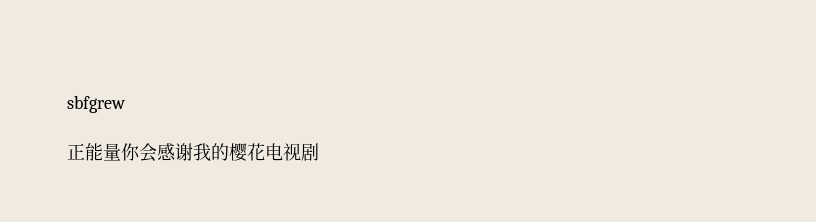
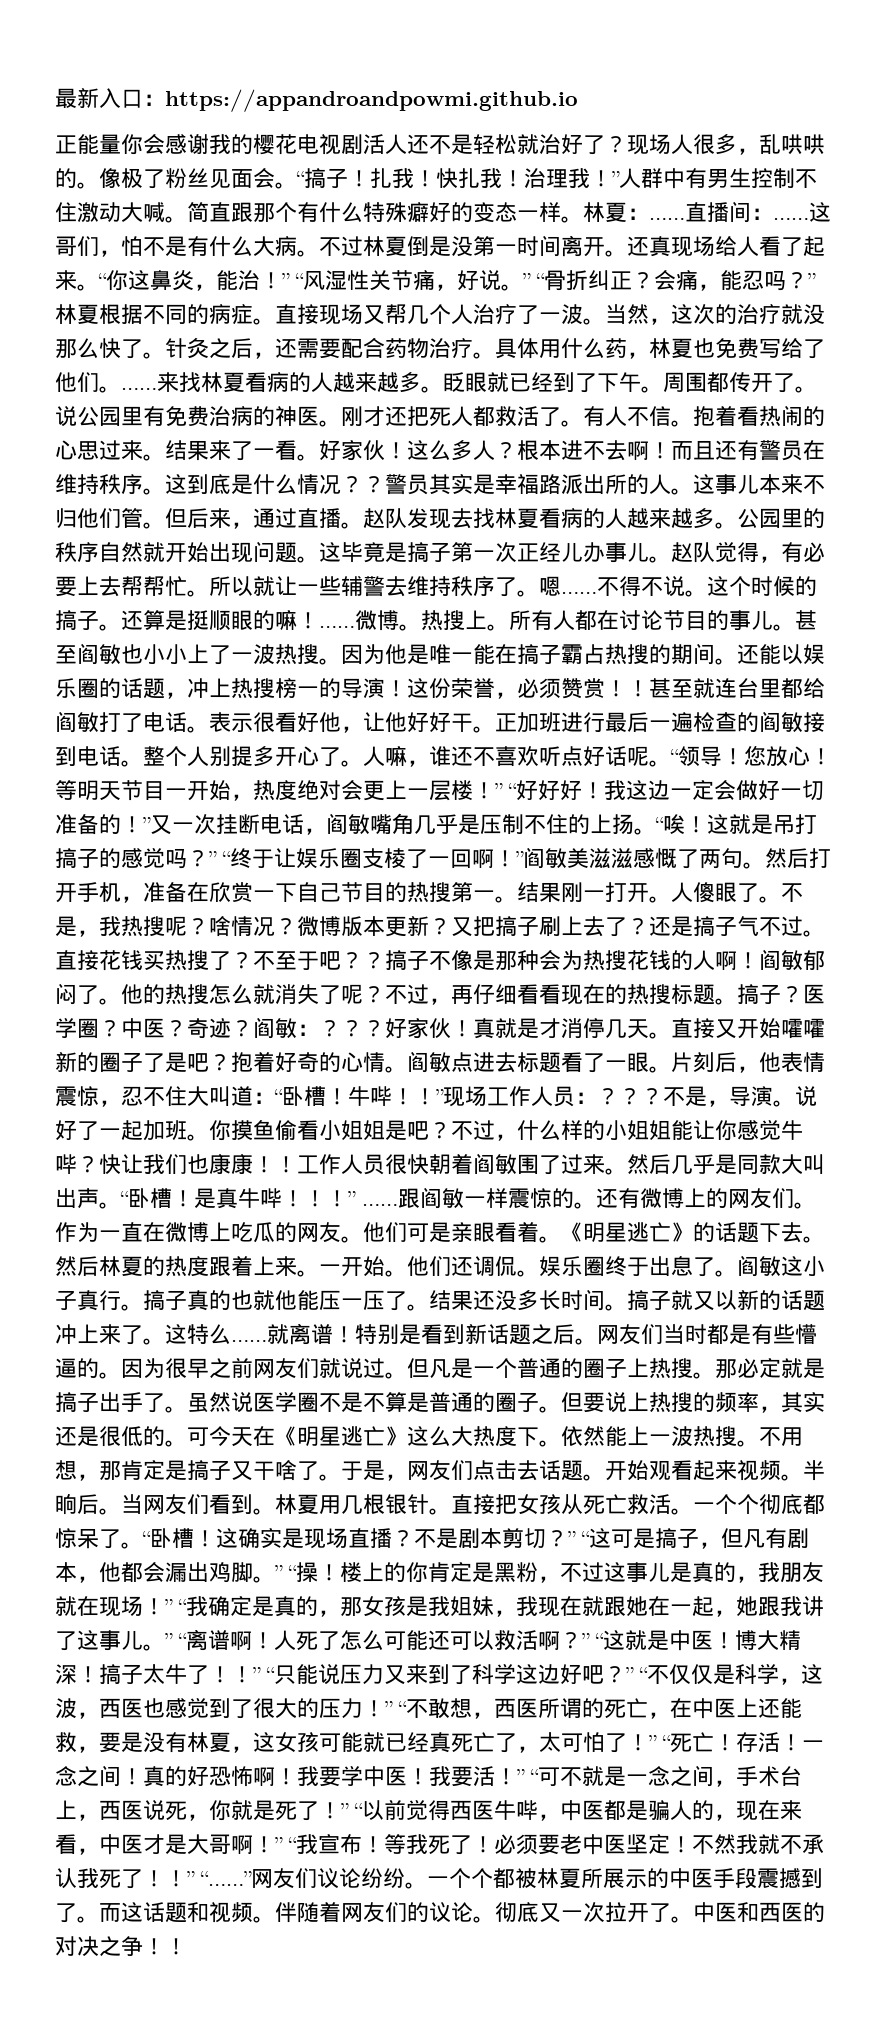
[67,95,126,113] sbfgrew -> [55,88,578,112] 最新入口：https://appandroandpowmi.github.io
(319, 152) none -> [363,134,825,155] [55,168,817,189] [55,201,831,223] [55,235,825,257] [55,270,816,291] [55,303,825,325] [55,337,825,359] [55,371,817,393] [55,405,825,427] [55,440,825,461] [55,474,825,495] [55,507,825,529] [55,541,825,563] [55,575,817,597] [55,610,817,631] [55,643,825,665] [55,678,825,699] [55,711,825,733] [55,745,832,767] [55,780,824,801] [55,813,817,835] [55,847,831,869] [55,882,803,903] [55,916,825,937] [55,949,825,971] [55,983,825,1005] [55,1017,825,1039] [55,1051,825,1073] [55,1086,817,1107] [55,1119,803,1141] [55,1153,825,1175] [55,1187,816,1209] [55,1222,825,1243] [55,1255,825,1277] [55,1289,825,1311] [55,1323,817,1345] [55,1357,825,1379] [55,1392,825,1413] [55,1426,803,1447] [55,1460,825,1481] [55,1493,825,1515] [55,1528,809,1549] [55,1562,824,1583] [55,1596,824,1617] [55,1629,801,1651] [55,1664,823,1685] [55,1698,802,1719] [55,1732,824,1753] [55,1765,802,1787] [55,1799,802,1821] [55,1834,824,1855] [55,1868,823,1889] [55,1902,825,1923] [55,1936,187,1957] 活人还不是轻松就治好了？现场人很多，乱哄哄的。像极了粉丝见面会。“搞子！扎我！快扎我！治理我！”人群中有男生控制不住激动大喊。简直跟那个有什么特殊癖好的变态一样。林夏：……直播间：……这哥们，怕不是有什么大病。不过林夏倒是没第一时间离开。还真现场给人看了起来。“你这鼻炎，能治！” “风湿性关节痛，好说。” “骨折纠正？会痛，能忍吗？”林夏根据不同的病症。直接现场又帮几个人治疗了一波。当然，这次的治疗就没那么快了。针灸之后，还需要配合药物治疗。具体用什么药，林夏也免费写给了他们。……来找林夏看病的人越来越多。眨眼就已经到了下午。周围都传开了。说公园里有免费治病的神医。刚才还把死人都救活了。有人不信。抱着看热闹的心思过来。结果来了一看。好家伙！这么多人？根本进不去啊！而且还有警员在维持秩序。这到底是什么情况？？警员其实是幸福路派出所的人。这事儿本来不归他们管。但后来，通过直播。赵队发现去找林夏看病的人越来越多。公园里的秩序自然就开始出现问题。这毕竟是搞子第一次正经儿办事儿。赵队觉得，有必要上去帮帮忙。所以就让一些辅警去维持秩序了。嗯……不得不说。这个时候的搞子。还算是挺顺眼的嘛！……微博。热搜上。所有人都在讨论节目的事儿。甚至阎敏也小小上了一波热搜。因为他是唯一能在搞子霸占热搜的期间。还能以娱乐圈的话题，冲上热搜榜一的导演！这份荣誉，必须赞赏！！甚至就连台里都给阎敏打了电话。表示很看好他，让他好好干。正加班进行最后一遍检查的阎敏接到电话。整个人别提多开心了。人嘛，谁还不喜欢听点好话呢。“领导！您放心！等明天节目一开始，热度绝对会更上一层楼！” “好好好！我这边一定会做好一切准备的！”又一次挂断电话，阎敏嘴角几乎是压制不住的上扬。“唉！这就是吊打搞子的感觉吗？” “终于让娱乐圈支棱了一回啊！”阎敏美滋滋感慨了两句。然后打开手机，准备在欣赏一下自己节目的热搜第一。结果刚一打开。人傻眼了。不是，我热搜呢？啥情况？微博版本更新？又把搞子刷上去了？还是搞子气不过。直接花钱买热搜了？不至于吧？？搞子不像是那种会为热搜花钱的人啊！阎敏郁闷了。他的热搜怎么就消失了呢？不过，再仔细看看现在的热搜标题。搞子？医学圈？中医？奇迹？阎敏：？？？好家伙！真就是才消停几天。直接又开始嚯嚯新的圈子了是吧？抱着好奇的心情。阎敏点进去标题看了一眼。片刻后，他表情震惊，忍不住大叫道：“卧槽！牛哔！！”现场工作人员：？？？不是，导演。说好了一起加班。你摸鱼偷看小姐姐是吧？不过，什么样的小姐姐能让你感觉牛哔？快让我们也康康！！工作人员很快朝着阎敏围了过来。然后几乎是同款大叫出声。“卧槽！是真牛哔！！！” ……跟阎敏一样震惊的。还有微博上的网友们。作为一直在微博上吃瓜的网友。他们可是亲眼看着。《明星逃亡》的话题下去。然后林夏的热度跟着上来。一开始。他们还调侃。娱乐圈终于出息了。阎敏这小子真行。搞子真的也就他能压一压了。结果还没多长时间。搞子就又以新的话题冲上来了。这特么……就离谱！特别是看到新话题之后。网友们当时都是有些懵逼的。因为很早之前网友们就说过。但凡是一个普通的圈子上热搜。那必定就是搞子出手了。虽然说医学圈不是不算是普通的圈子。但要说上热搜的频率，其实还是很低的。可今天在《明星逃亡》这么大热度下。依然能上一波热搜。不用想，那肯定是搞子又干啥了。于是，网友们点击去话题。开始观看起来视频。半晌后。当网友们看到。林夏用几根银针。直接把女孩从死亡救活。一个个彻底都惊呆了。“卧槽！这确实是现场直播？不是剧本剪切？” “这可是搞子，但凡有剧本，他都会漏出鸡脚。” “操！楼上的你肯定是黑粉，不过这事儿是真的，我朋友就在现场！” “我确定是真的，那女孩是我姐妹，我现在就跟她在一起，她跟我讲了这事儿。” “离谱啊！人死了怎么可能还可以救活啊？” “这就是中医！博大精深！搞子太牛了！！” “只能说压力又来到了科学这边好吧？” “不仅仅是科学，这波，西医也感觉到了很大的压力！” “不敢想，西医所谓的死亡，在中医上还能救，要是没有林夏，这女孩可能就已经真死亡了，太可怕了！” “死亡！存活！一念之间！真的好恐怖啊！我要学中医！我要活！” “可不就是一念之间，手术台上，西医说死，你就是死了！” “以前觉得西医牛哔，中医都是骗人的，现在来看，中医才是大哥啊！” “我宣布！等我死了！必须要老中医坚定！不然我就不承认我死了！！” “……”网友们议论纷纷。一个个都被林夏所展示的中医手段震撼到了。而这话题和视频。伴随着网友们的议论。彻底又一次拉开了。中医和西医的对决之争！！

